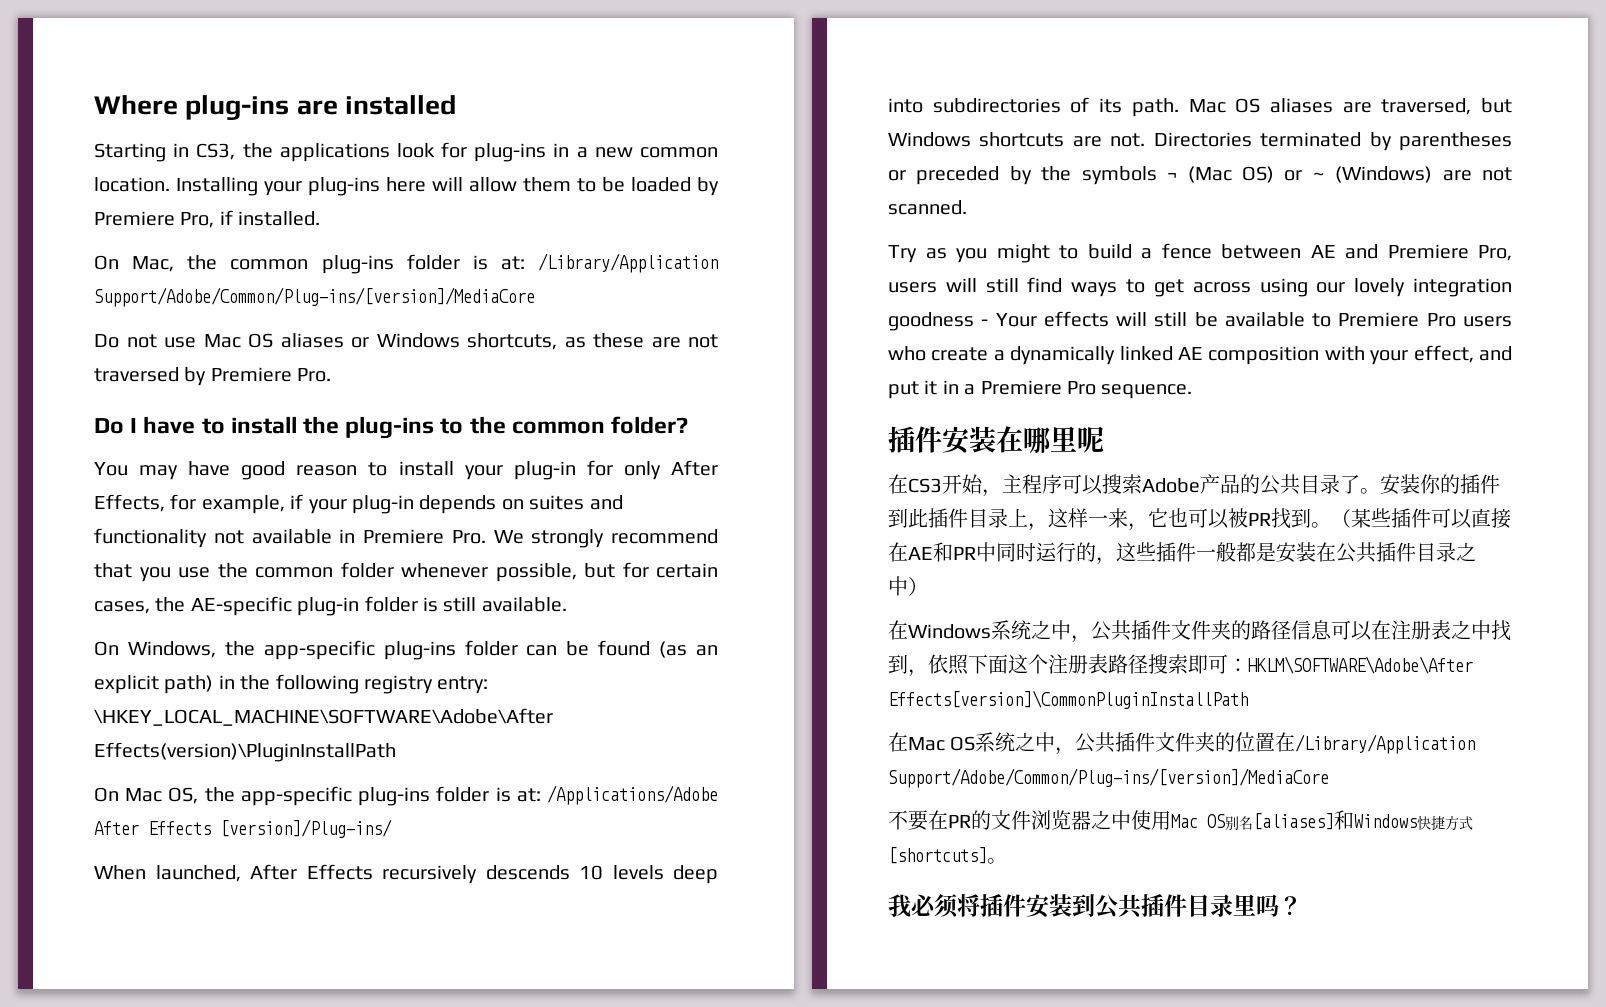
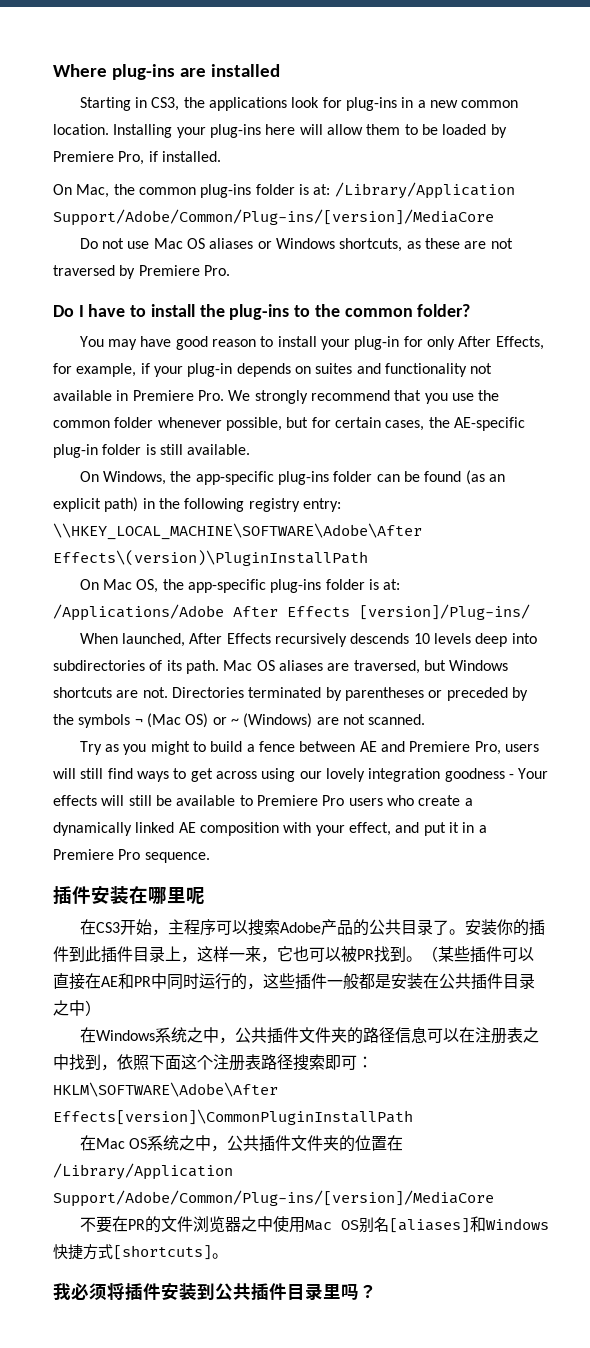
[94,708,553,726] [94,742,396,762] \HKEY_LOCAL_MACHINE\SOFTWARE\Adobe\After Effects(version)\PluginInstallPath -> [53,523,422,540] [53,550,368,566] \\HKEY_LOCAL_MACHINE\SOFTWARE\Adobe\After Effects\(version)\PluginInstallPath

